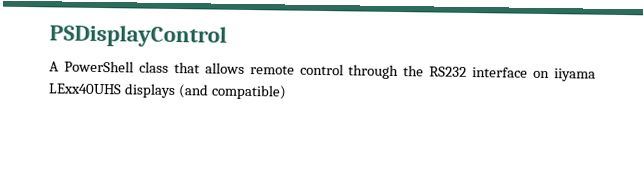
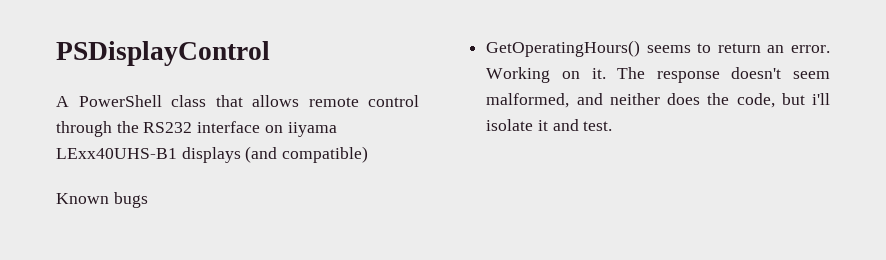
[48,83,122,95] LExx40UHS -> [56,148,177,159] LExx40UHS-B1
(287, 92) none -> [56,192,148,208] [486,40,830,57] [486,67,830,83] [486,93,830,108] [486,119,613,131] // Known bugs // GetOperatingHours() seems to return an error. Working on it. The response doesn't seem malformed, and neither does the code, but i'll isolate it and test.

